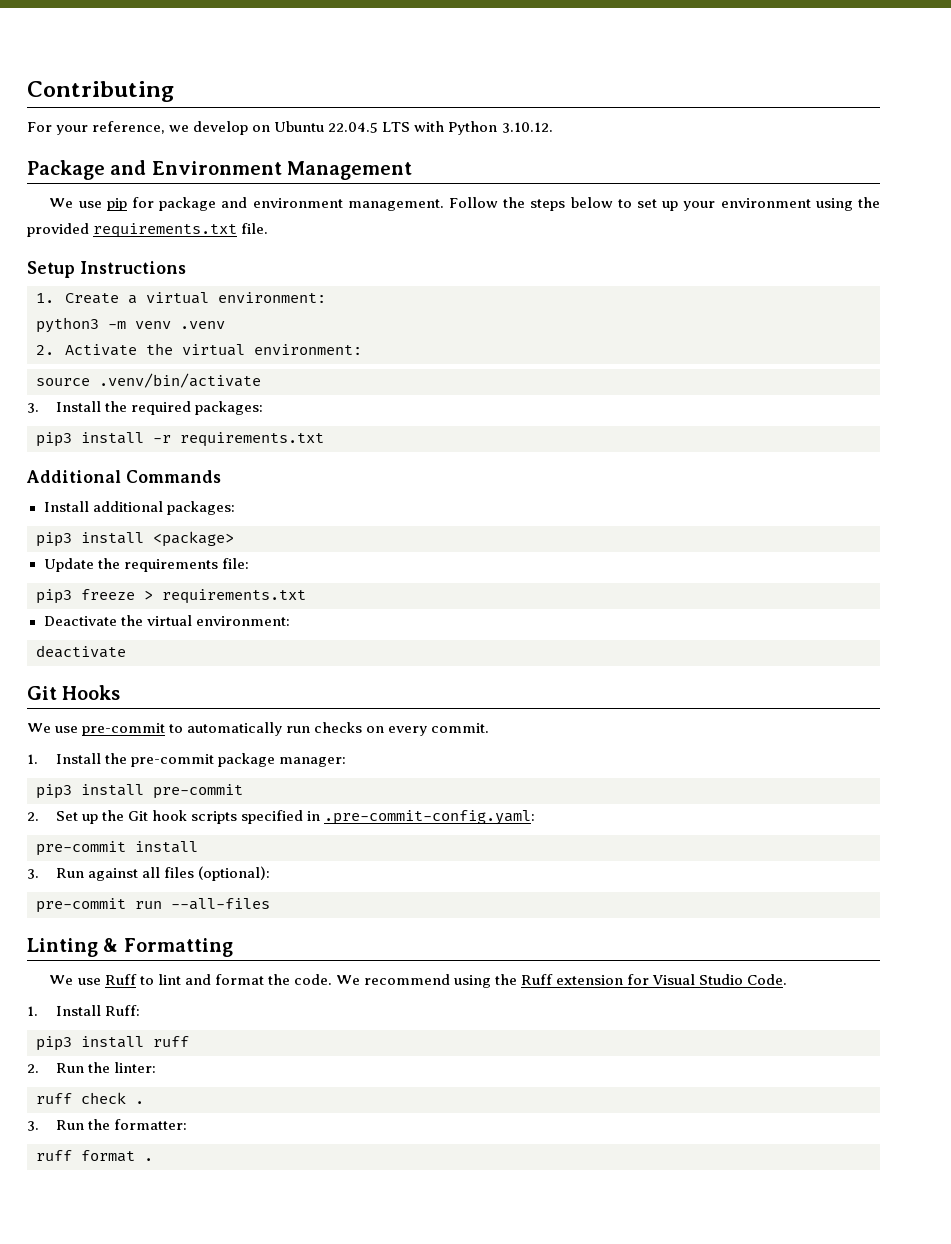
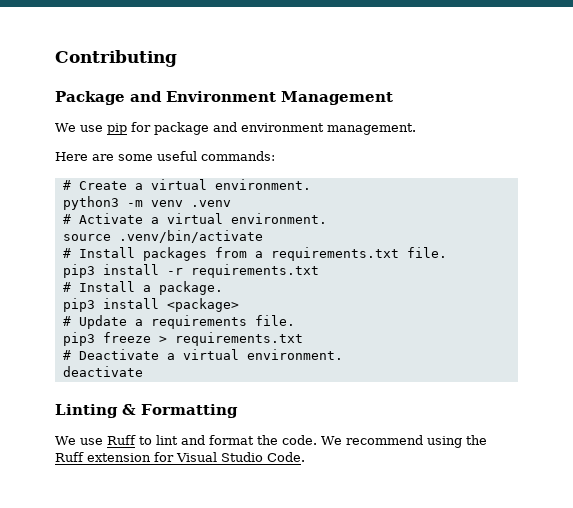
[27,121,553,135] // For your reference, we develop on Ubuntu 22.04.5 LTS with Python 3.10.12. -> (177, 58) none
[449,197,880,211] [27,223,269,238] [27,261,186,278] [36,293,54,303] Follow the steps below to set up your environment using the provided requirements.txt file. // Setup Instructions // 1. -> [55,151,275,161] [62,180,71,190] // Here are some useful commands: // #
[217,292,326,303] environment: -> [214,179,311,190] environment.
[36,343,362,356] [36,373,261,388] [27,401,263,415] [36,432,324,447] [26,470,221,483] [43,501,235,515] [36,531,234,547] [43,558,249,572] [36,589,306,604] [43,615,290,626] [36,645,126,658] [27,685,121,700] [27,722,490,736] [27,753,346,767] [36,784,243,799] [27,810,536,825] [36,841,198,856] [27,866,270,881] [36,898,270,913] 2. Activate the virtual environment: // source .venv/bin/activate // 3. Install the required packages: // pip3 install -r requirements.txt // Additional Commands // Install additional packages: // pip3 install <package> // Update the requirements file: // pip3 freeze > requirements.txt // Deactivate the virtual environment: // deactivate // Git Hooks // We use pre-commit to automatically run checks on every commit. // 1. Install the pre-commit package manager: // pip3 install pre-commit // 2. Set up the Git hook scripts specified in .pre-commit-config.yaml: // pre-commit install // 3. Run against all files (optional): // pre-commit run --all-files -> [62,213,327,224] [62,230,263,243] [62,247,447,261] [62,264,319,278] [62,281,223,295] [62,298,239,312] [62,315,295,329] [62,332,303,346] [62,349,343,360] [62,366,143,377] # Activate a virtual environment. // source .venv/bin/activate // # Install packages from a requirements.txt file. // pip3 install -r requirements.txt // # Install a package. // pip3 install <package> // # Update a requirements file. // pip3 freeze > requirements.txt // # Deactivate a virtual environment. // deactivate
[27,1005,140,1016] [36,1036,189,1051] [27,1062,156,1073] [36,1092,144,1104] [27,1119,187,1131] [36,1150,153,1162] // 1. Install Ruff: // pip3 install ruff // 2. Run the linter: // ruff check . // 3. Run the formatter: // ruff format . -> (305, 457) none

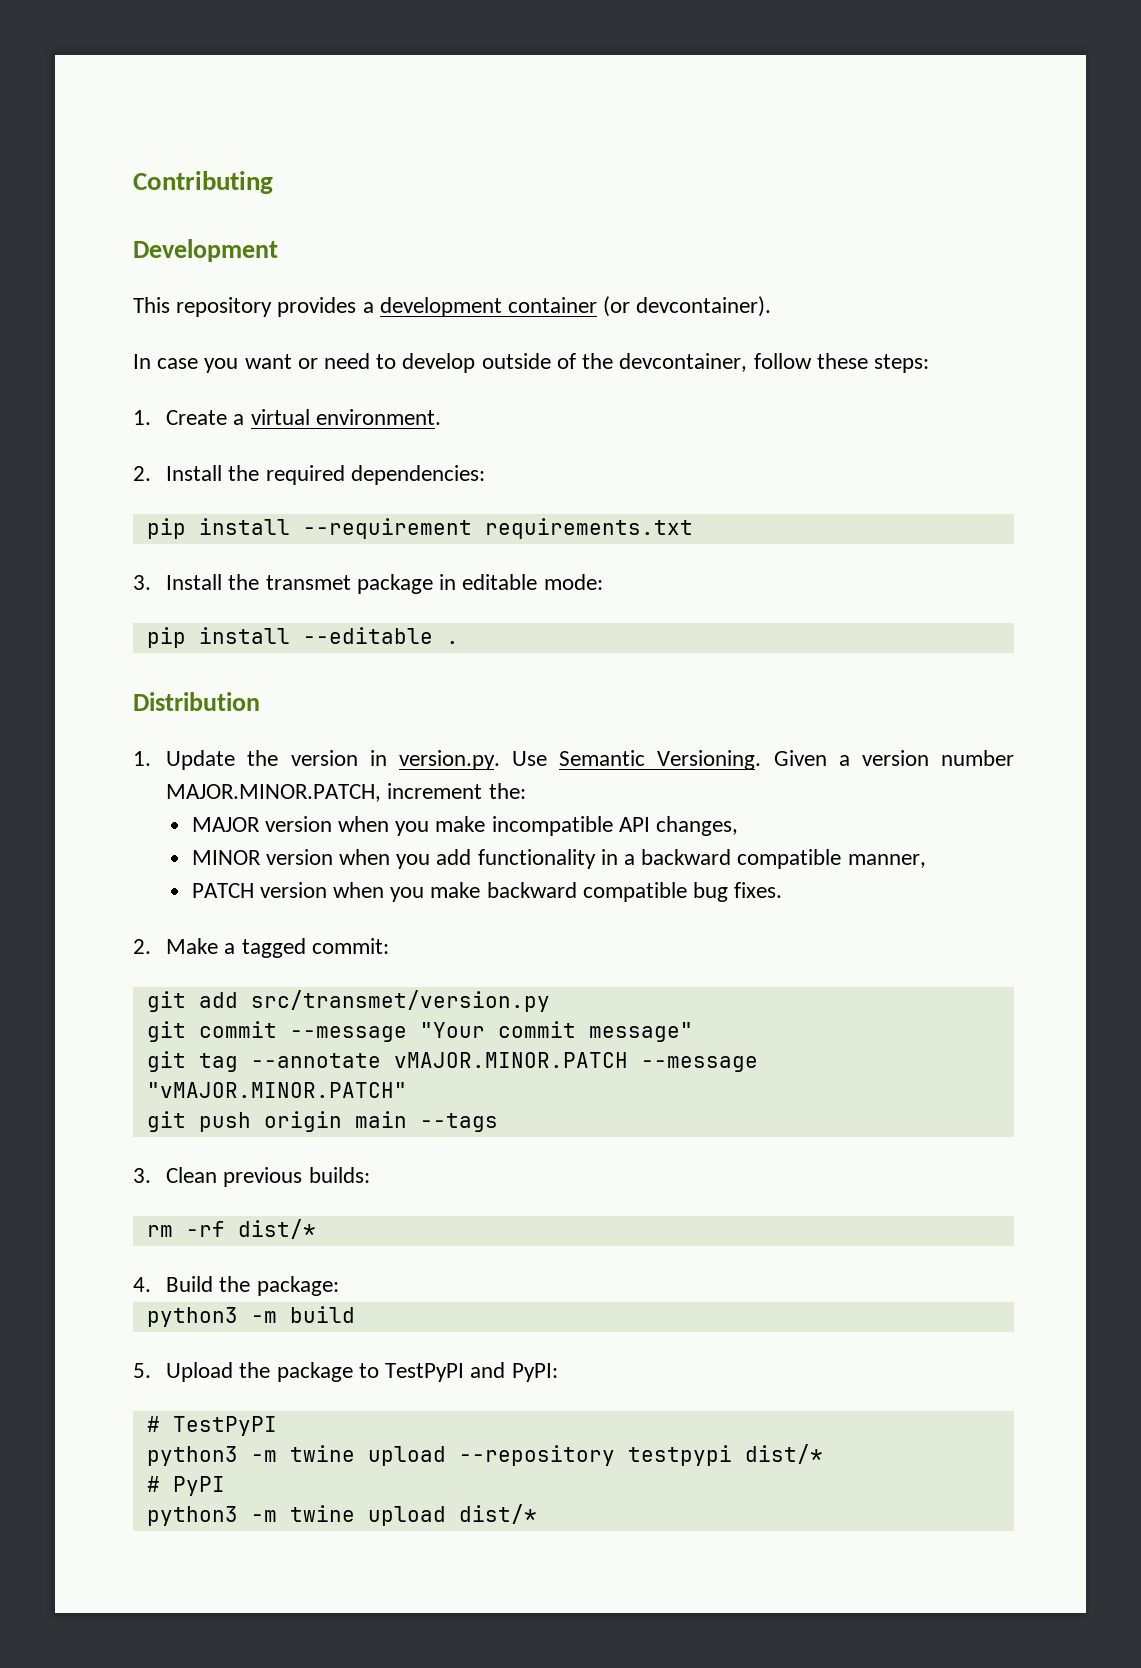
[55,91,393,105] [55,122,416,135] [55,151,275,161] [62,179,311,190] [62,196,231,210] [62,213,327,224] [62,230,263,243] [62,247,447,261] [62,264,319,278] [62,281,223,295] [62,298,239,312] [62,315,295,329] [62,332,303,346] [62,349,343,360] [62,366,143,377] [55,404,238,418] [55,435,487,448] [55,452,305,462] Package and Environment Management // We use pip for package and environment management. // Here are some useful commands: // # Create a virtual environment. // python3 -m venv .venv // # Activate a virtual environment. // source .venv/bin/activate // # Install packages from a requirements.txt file. // pip3 install -r requirements.txt // # Install a package. // pip3 install <package> // # Update a requirements file. // pip3 freeze > requirements.txt // # Deactivate a virtual environment. // deactivate // Linting & Formatting // We use Ruff to lint and format the code. We recommend using the Ruff extension for Visual Studio Code. -> [133,239,278,262] [133,296,772,317] [133,353,929,373] [133,409,441,425] [133,465,485,485] [146,518,693,539] [133,574,603,594] [146,627,459,648] [133,692,260,711] [133,750,1015,770] [166,783,526,802] [191,816,739,836] [191,849,926,869] [191,882,783,902] [133,938,389,958] [146,990,550,1012] [146,1021,693,1042] [146,1051,758,1072] [146,1082,407,1098] [146,1111,498,1132] [133,1167,370,1187] [146,1219,316,1239] [133,1276,339,1296] [146,1306,355,1327] [133,1362,558,1382] [146,1416,277,1436] [146,1444,823,1466] [146,1476,225,1496] [146,1504,537,1526] Development // This repository provides a development container (or devcontainer). // In case you want or need to develop outside of the devcontainer, follow these steps: // 1. Create a virtual environment. // 2. Install the required dependencies: // pip install --requirement requirements.txt // 3. Install the transmet package in editable mode: // pip install --editable . // Distribution // 1. Update the version in version.py. Use Semantic Versioning. Given a version number MAJOR.MINOR.PATCH, increment the: // MAJOR version when you make incompatible API changes, // MINOR version when you add functionality in a backward compatible manner, // PATCH version when you make backward compatible bug fixes. // 2. Make a tagged commit: // git add src/transmet/version.py // git commit --message "Your commit message" // git tag --annotate vMAJOR.MINOR.PATCH --message "vMAJOR.MINOR.PATCH" // git push origin main --tags // 3. Clean previous builds: // rm -rf dist/* // 4. Build the package: // python3 -m build // 5. Upload the package to TestPyPI and PyPI: // # TestPyPI // python3 -m twine upload --repository testpypi dist/* // # PyPI // python3 -m twine upload dist/*

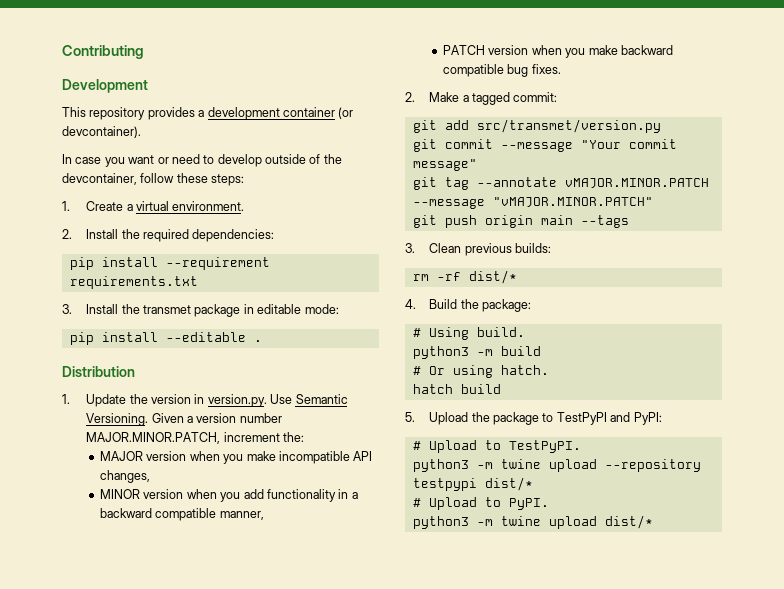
(339, 1286) none -> [412,327,525,340] // # Using build.
(355, 1314) none -> [412,365,549,378] [412,384,501,394] // # Or using hatch. // hatch build
[172,1416,277,1436] TestPyPI -> [428,440,581,453] Upload to TestPyPI.
[172,1476,225,1496] PyPI -> [428,497,549,510] Upload to PyPI.

